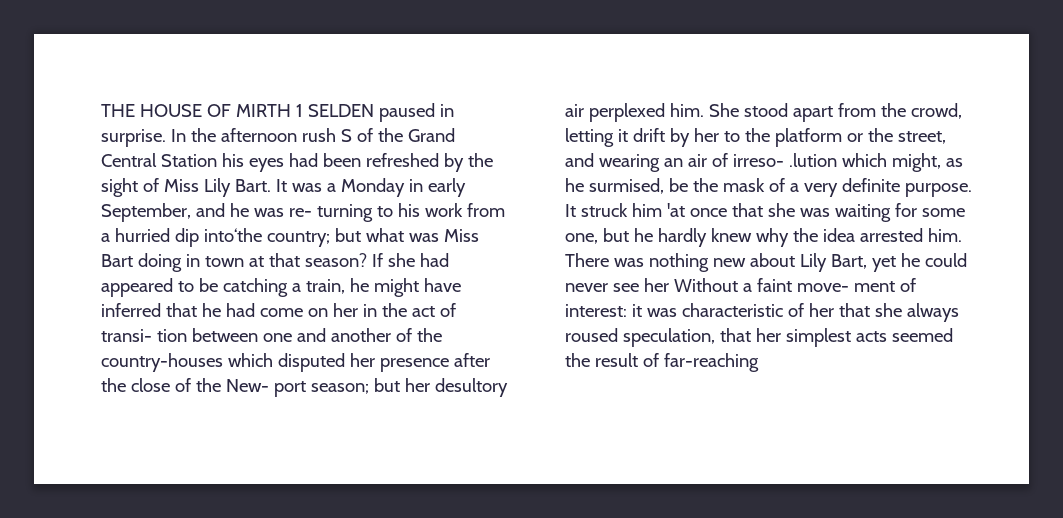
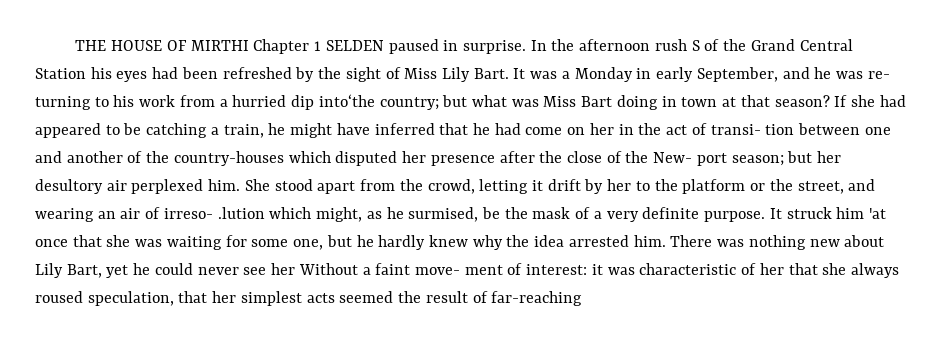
[235,104,291,117] MIRTH -> [190,39,310,54] MIRTHI Chapter

